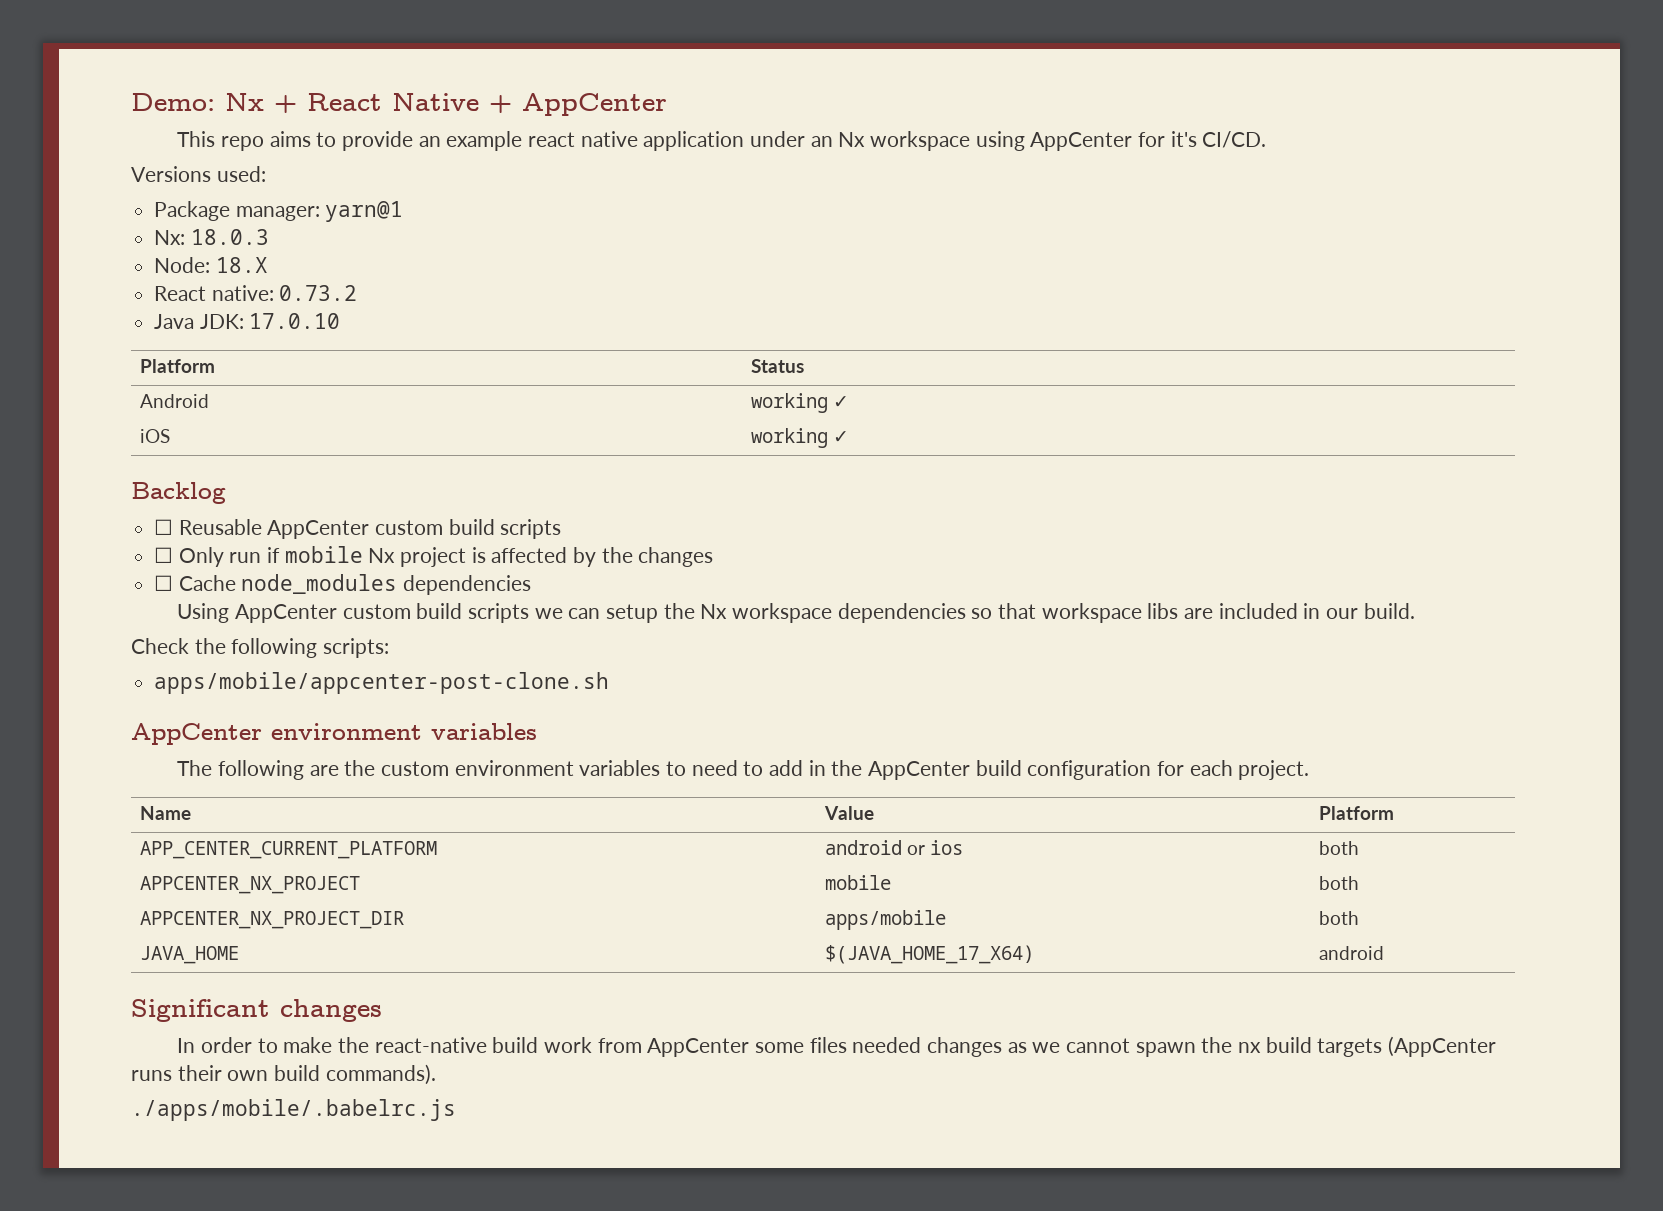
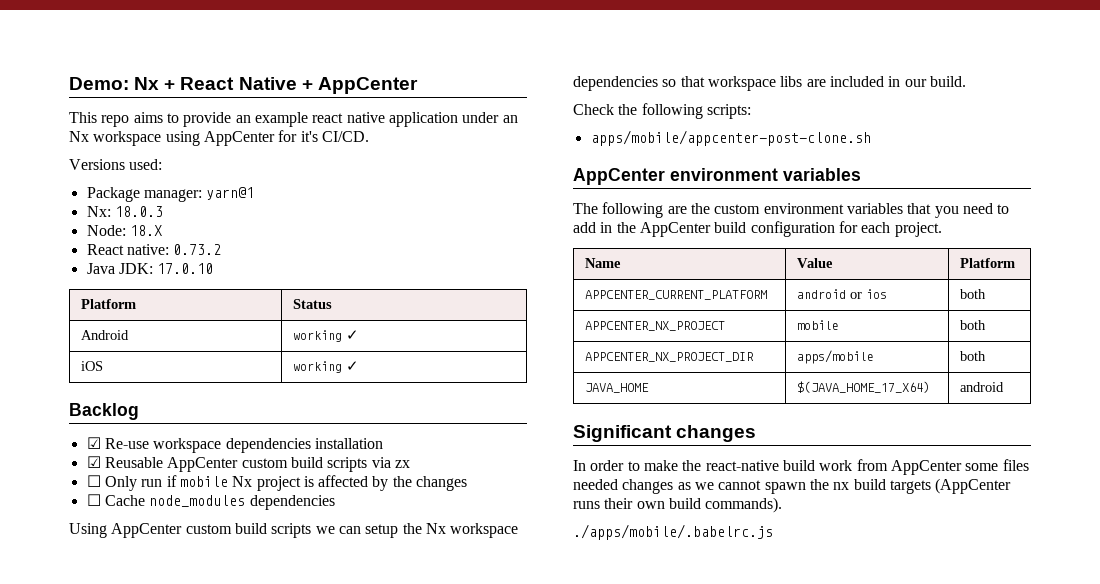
[154,519,174,535] ☐ -> [86,437,383,453] [86,456,101,468] ☑ Re-use workspace dependencies installation // ☑
(562, 529) none -> [371,457,410,468] via zx
[665,761,686,776] to -> [907,203,959,218] that you
[139,841,437,859] APP_CENTER_CURRENT_PLATFORM -> [584,290,767,300] APPCENTER_CURRENT_PLATFORM

